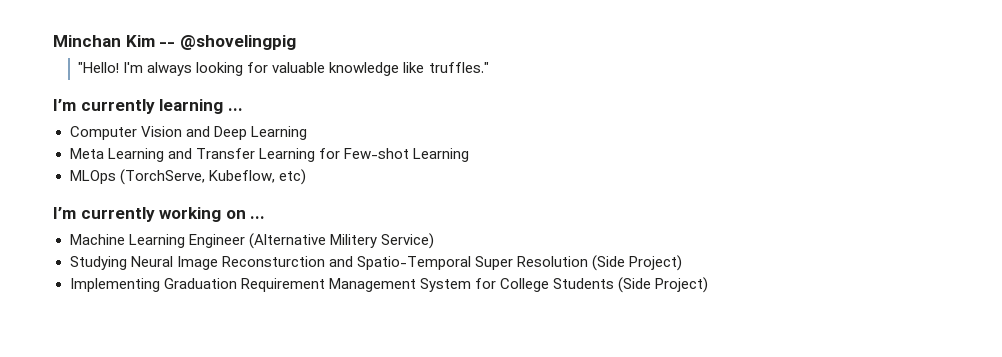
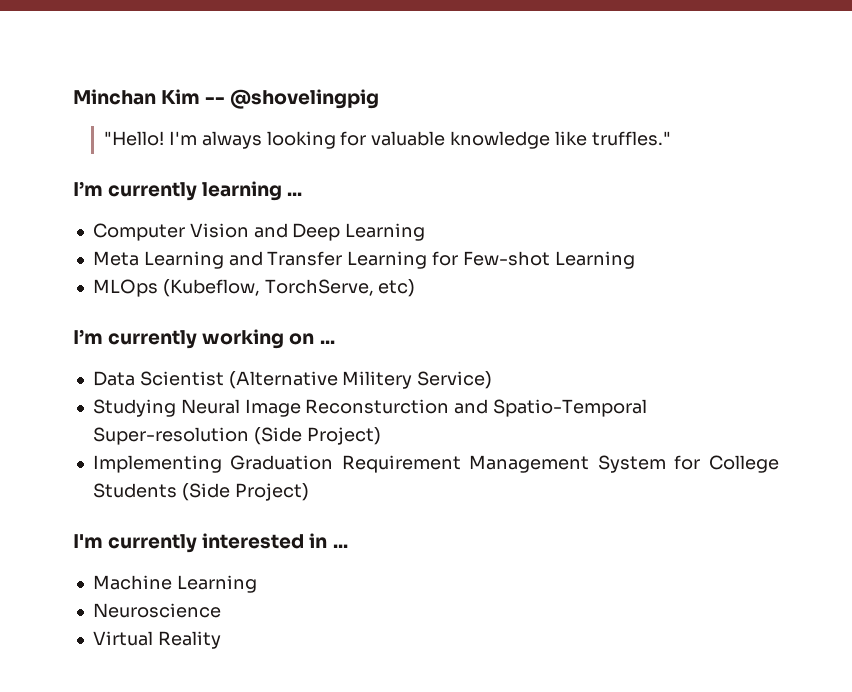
[119,169,275,185] (TorchServe, Kubeflow, -> [162,279,374,297] (Kubeflow, TorchServe,
[69,234,245,248] Machine Learning Engineer -> [92,371,224,386] Data Scientist
[474,256,588,270] Super Resolution -> [92,427,249,445] Super-resolution
(708, 285) none -> [73,533,348,553] [92,575,257,593] [92,603,221,618] [92,631,221,649] // I'm currently interested in ... // Machine Learning // Neuroscience // Virtual Reality

